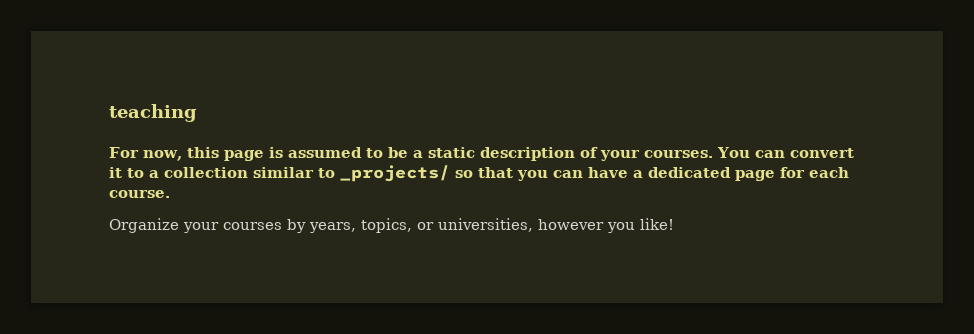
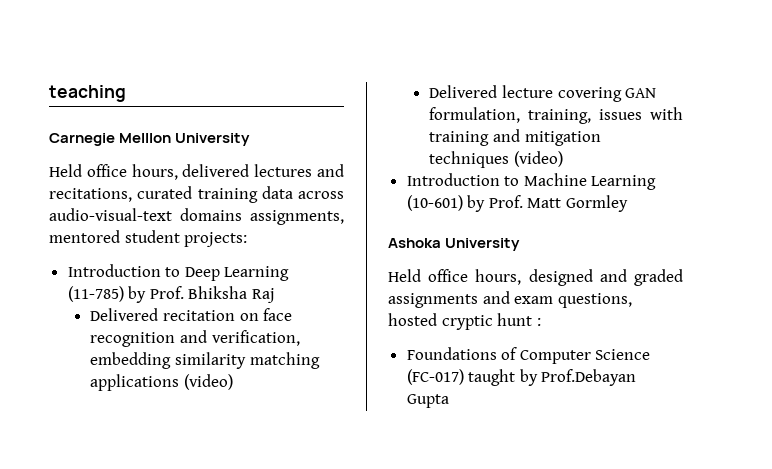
[109,147,854,161] [109,165,849,182] [109,190,170,198] [109,218,674,233] For now, this page is assumed to be a static description of your courses. You can convert it to a collection similar to _projects/ so that you can have a dedicated page for each course. // Organize your courses by years, topics, or universities, however you like! -> [49,133,251,146] [49,164,345,180] [49,186,344,203] [49,208,344,225] [49,230,248,247] [67,264,290,281] [67,286,276,303] [90,308,293,321] [90,330,300,347] [90,352,320,369] [90,374,234,391] [429,85,657,102] [429,107,683,124] [429,129,601,146] [429,151,564,168] [406,173,657,190] [406,195,629,212] [388,238,521,251] [388,269,683,286] [388,291,632,308] [388,313,541,330] [406,347,651,364] [406,369,637,386] [406,394,449,408] Carnegie Melllon University // Held office hours, delivered lectures and recitations, curated training data across audio-visual-text domains assignments, mentored student projects: // Introduction to Deep Learning (11-785) by Prof. Bhiksha Raj // Delivered recitation on face recognition and verification, embedding similarity matching applications (video) // Delivered lecture covering GAN formulation, training, issues with training and mitigation techniques (video) // Introduction to Machine Learning (10-601) by Prof. Matt Gormley // Ashoka University // Held office hours, designed and graded assignments and exam questions, hosted cryptic hunt : // Foundations of Computer Science (FC-017) taught by Prof.Debayan Gupta

